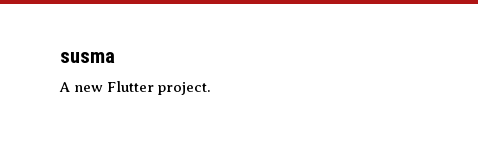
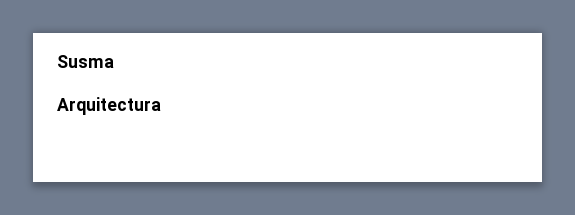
[60,52,115,63] [59,81,212,95] susma // A new Flutter project. -> [57,55,114,68] [57,97,161,115] Susma // Arquitectura

